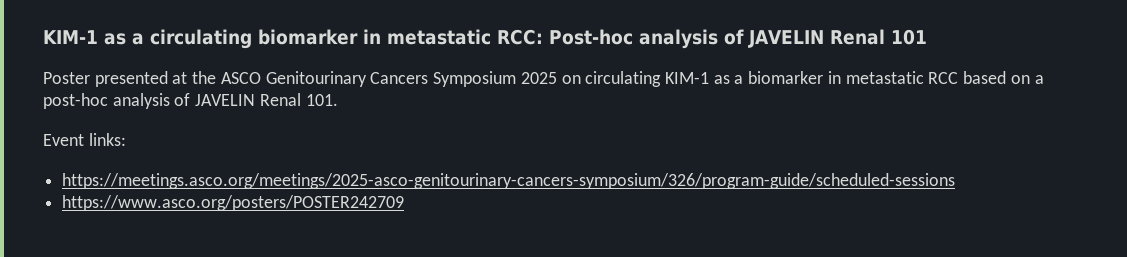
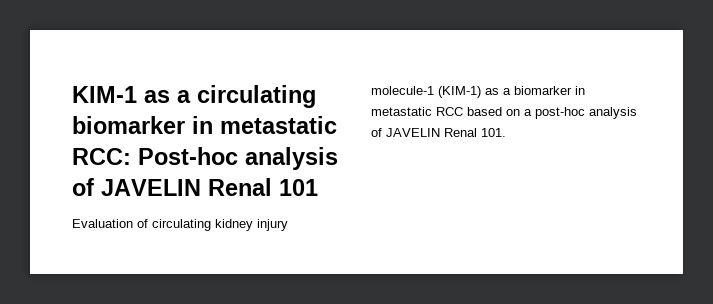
[43,71,709,87] Poster presented at the ASCO Genitourinary Cancers Symposium 2025 on circulating KIM-1 -> [72,219,288,231] [371,86,481,98] Evaluation of circulating kidney injury molecule-1 (KIM-1)
[43,133,126,146] [62,173,956,189] [62,195,405,211] // Event links: // https://meetings.asco.org/meetings/2025-asco-genitourinary-cancers-symposium/326/program-guide/scheduled-sessions // https://www.asco.org/posters/POSTER242709 -> (506, 132) none

